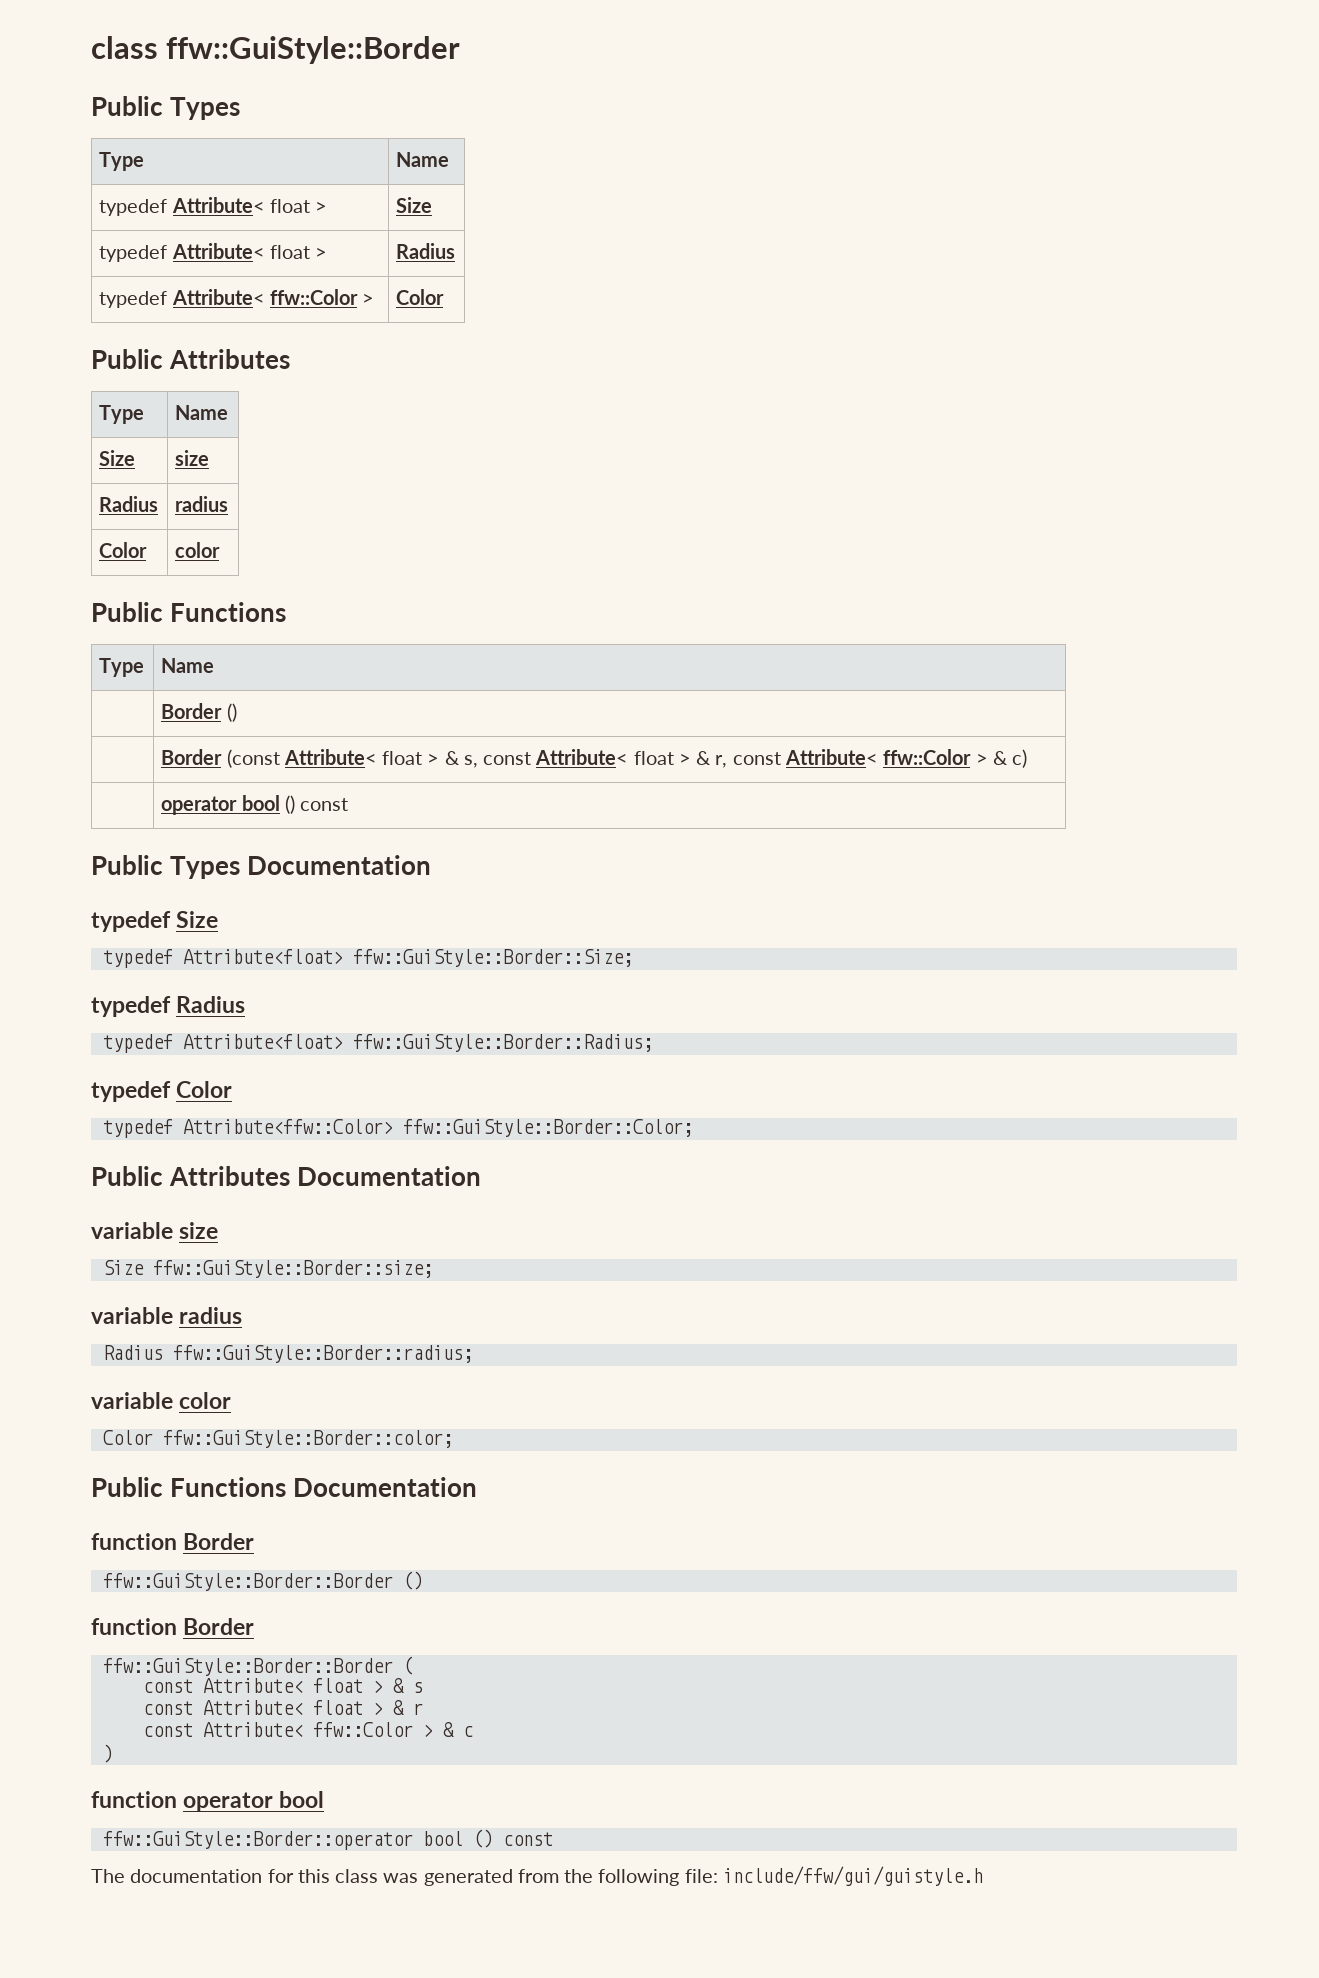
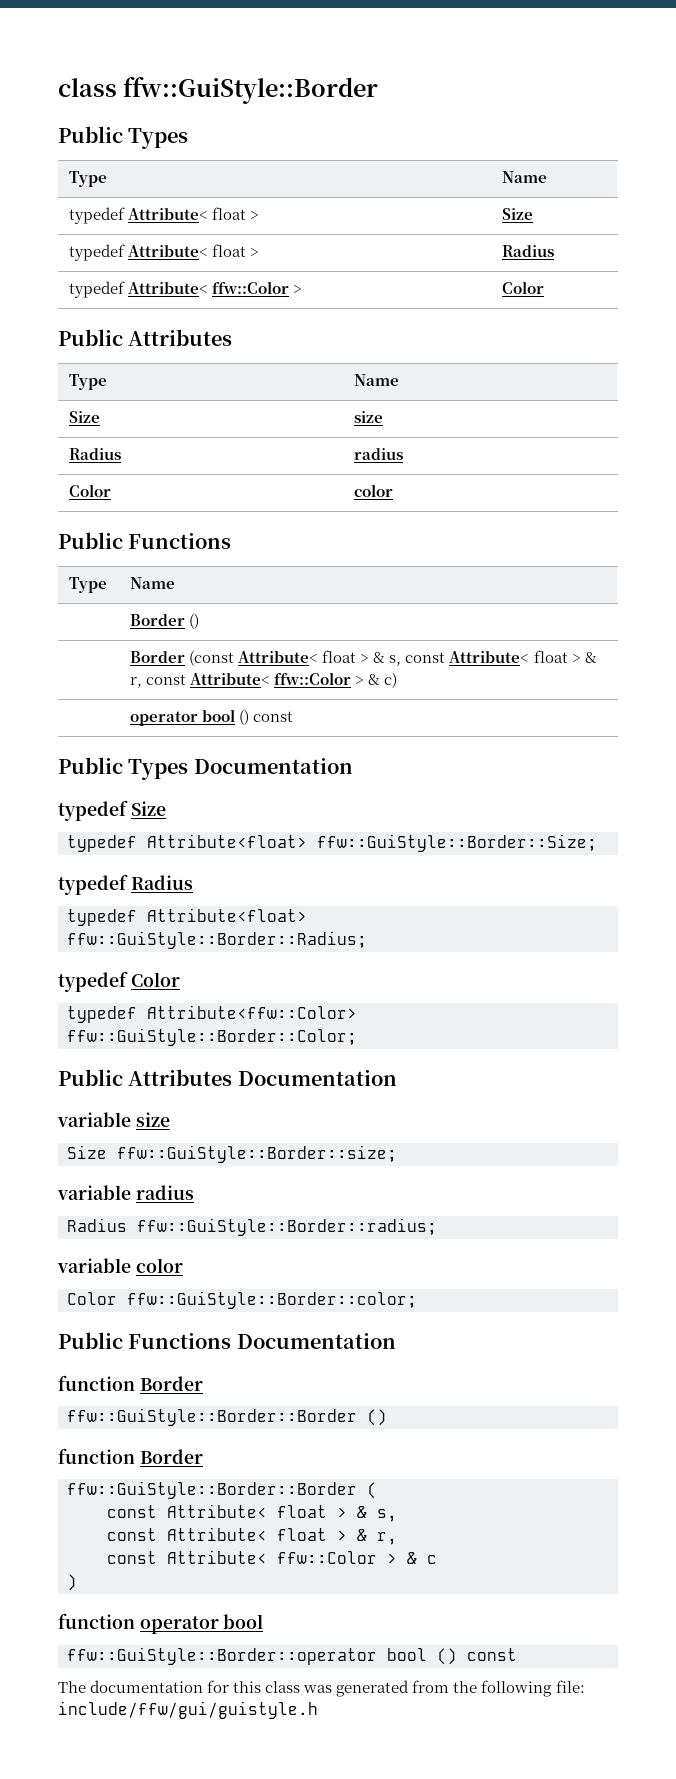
[412,1682,423,1693] [142,1700,423,1715] s // const Attribute< float > & r -> [377,1509,397,1522] [107,1527,397,1545] s, // const Attribute< float > & r,

